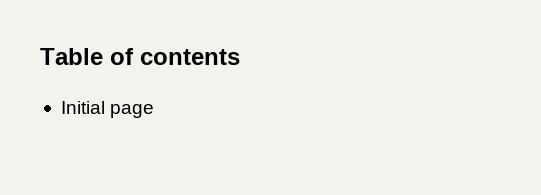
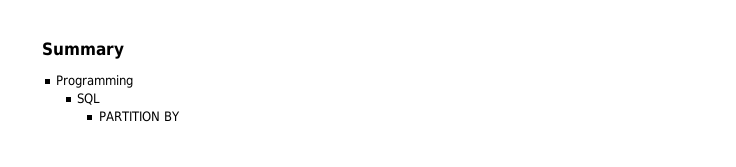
[40,48,240,65] [60,101,155,118] Table of contents // Initial page -> [42,42,124,59] [56,75,134,88] [77,93,101,105] [98,111,180,122] Summary // Programming // SQL // PARTITION BY

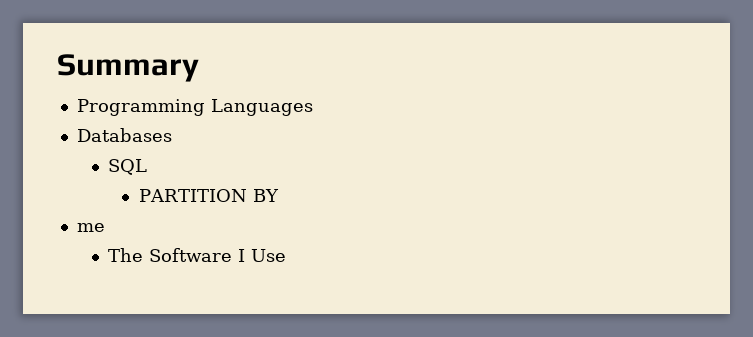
(134, 81) none -> [210,99,313,116] [76,128,172,142] Languages // Databases
(180, 116) none -> [76,223,105,232] [107,248,286,262] // me // The Software I Use

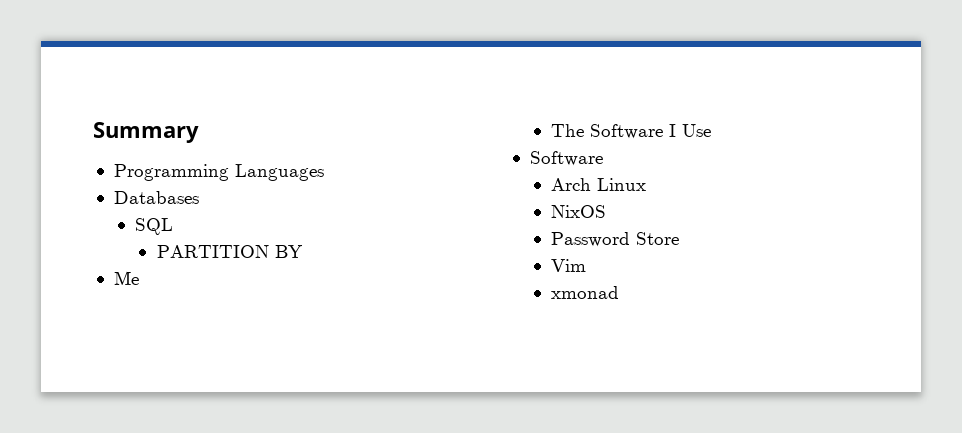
[76,223,105,232] me -> [113,271,139,285] Me
(286, 255) none -> [529,151,603,166] [551,178,647,191] [551,205,607,218] [551,232,680,247] [551,259,587,272] [551,286,620,299] // Software // Arch Linux // NixOS // Password Store // Vim // xmonad

